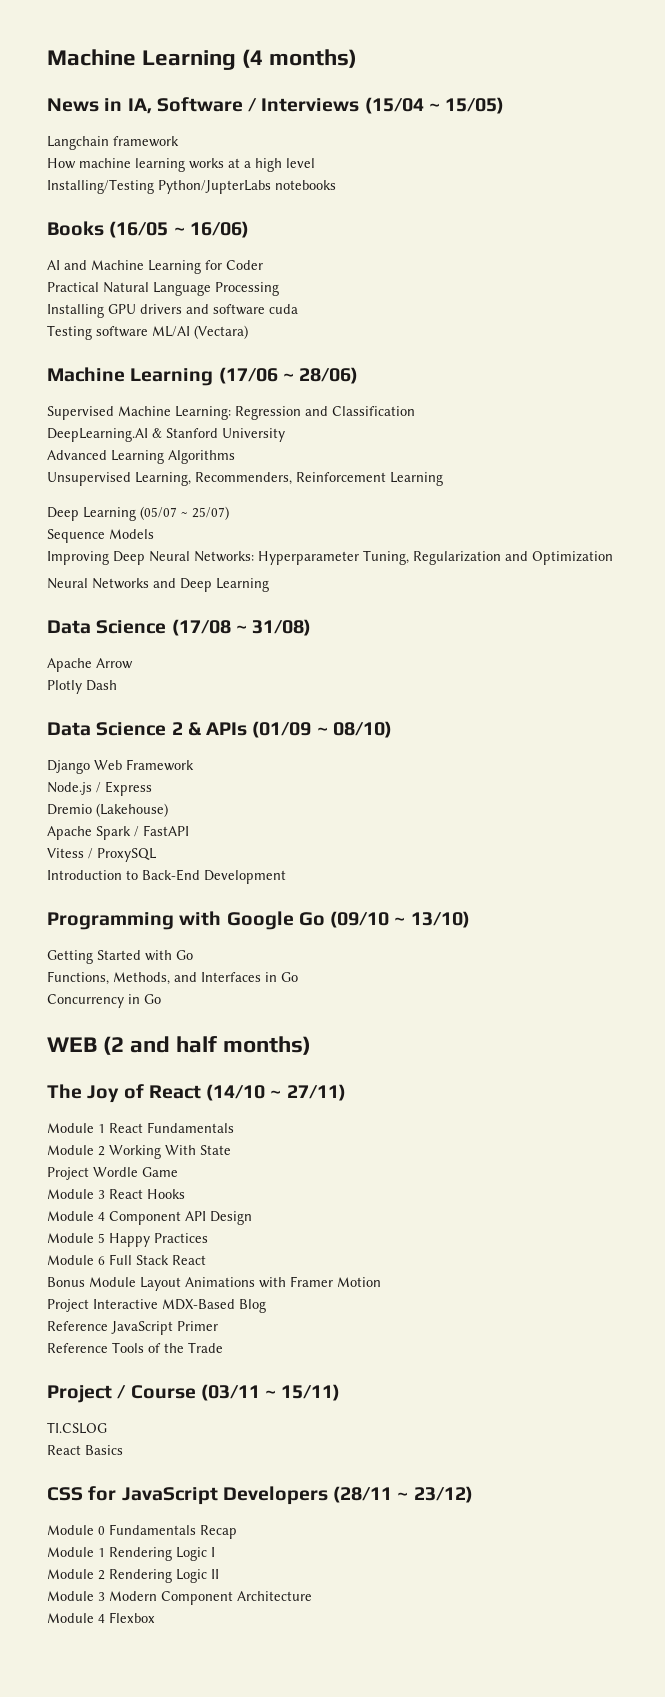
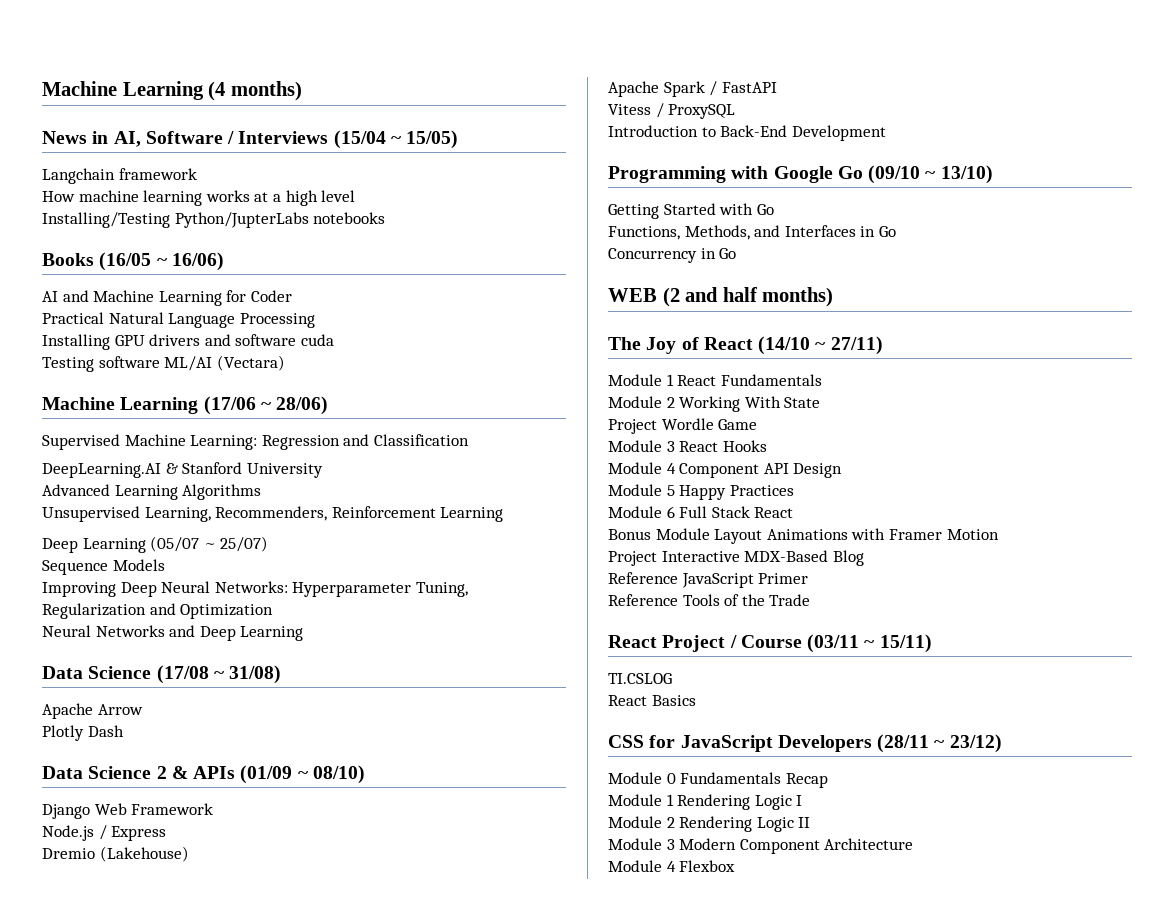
[127,98,152,114] IA, -> [113,131,141,147] AI,
(223, 1347) none -> [608,635,657,648] React

